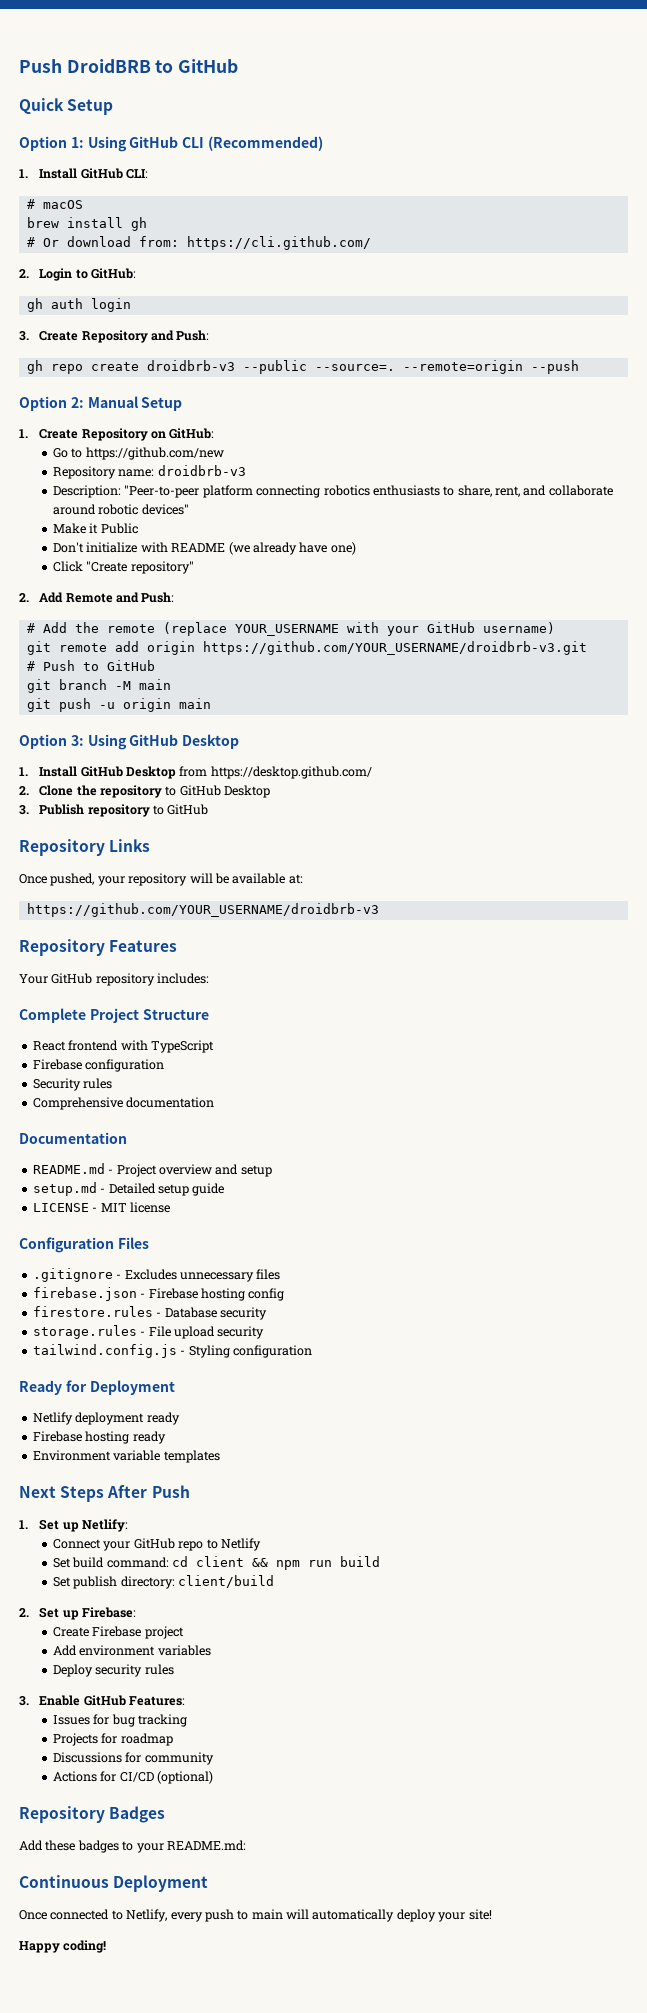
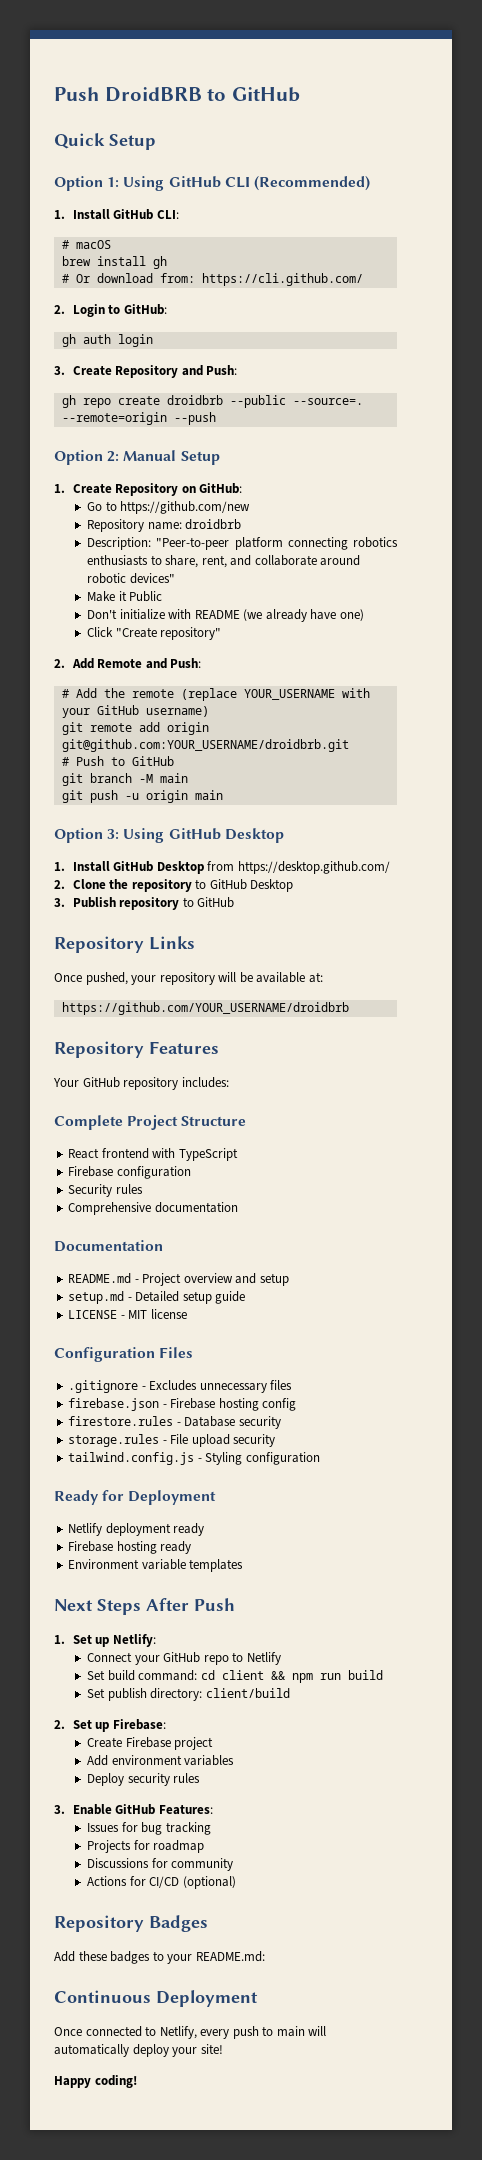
[146,360,235,371] droidbrb-v3 -> [166,395,223,405] droidbrb
[157,465,246,476] droidbrb-v3 -> [185,519,242,529] droidbrb
[202,641,587,655] https://github.com/YOUR_USERNAME/droidbrb-v3.git -> [61,739,349,752] git@github.com:YOUR_USERNAME/droidbrb.git
[26,903,379,917] https://github.com/YOUR_USERNAME/droidbrb-v3 -> [61,1002,349,1015] https://github.com/YOUR_USERNAME/droidbrb

